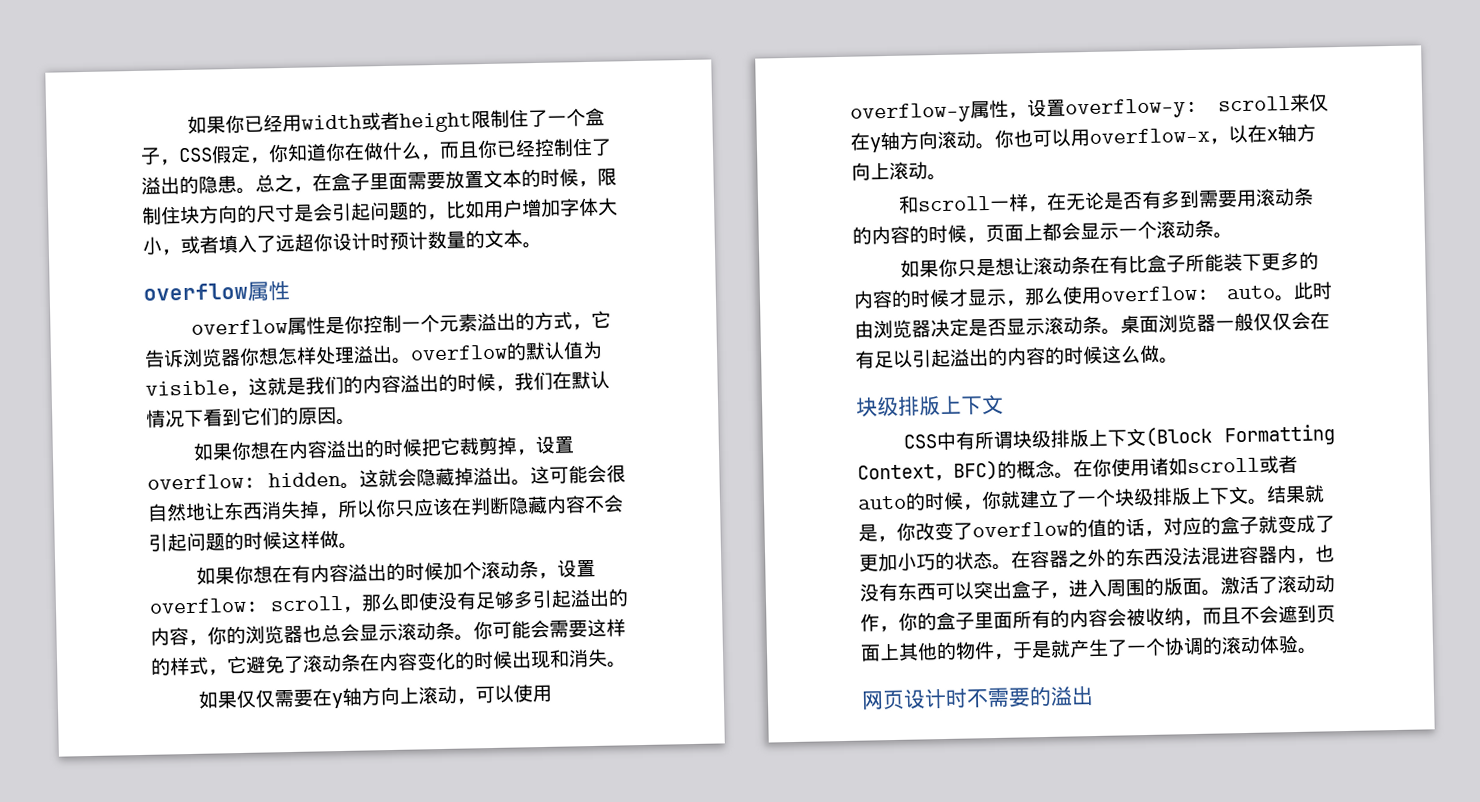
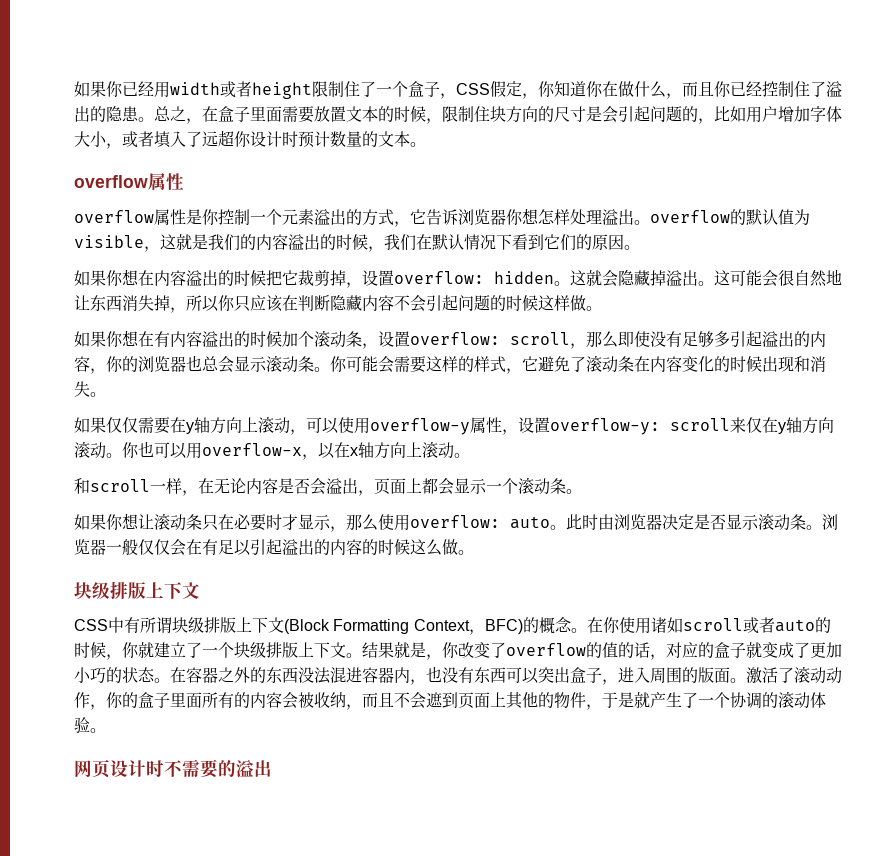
[1102,187,1314,210] [852,224,967,245] 是否有多到需要用滚动条的内容的时候 -> [246,478,358,495] 内容是否会溢出
[956,258,996,277] 只是 -> (123, 522) none
[1089,251,1319,275] [853,288,950,309] 在有比盒子所能装下更多的内容的时候 -> [202,514,282,531] 只在必要时
[1120,315,1159,334] 桌面 -> (822, 527) none

